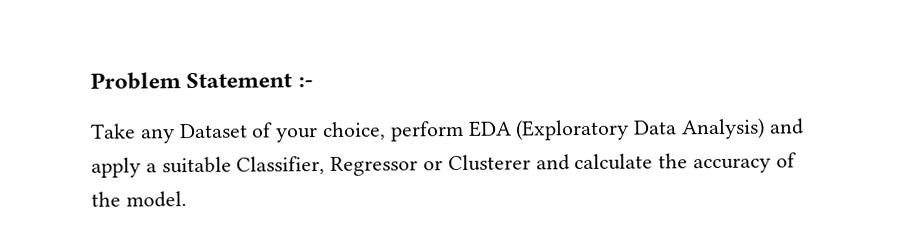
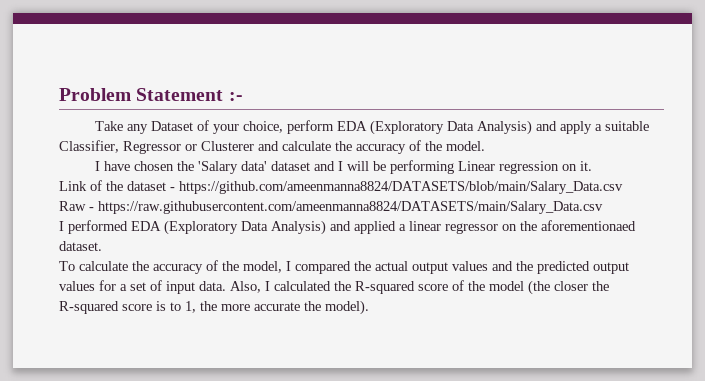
(187, 199) none -> [95,160,593,174] [59,180,623,194] [59,201,603,214] [59,220,636,235] [59,241,102,251] [59,260,629,274] [59,280,609,295] [59,300,369,315] // I have chosen the 'Salary data' dataset and I will be performing Linear regression on it. // Link of the dataset - https://github.com/ameenmanna8824/DATASETS/blob/main/Salary_Data.csv // Raw - https://raw.githubusercontent.com/ameenmanna8824/DATASETS/main/Salary_Data.csv // I performed EDA (Exploratory Data Analysis) and applied a linear regressor on the aforementionaed dataset. // To calculate the accuracy of the model, I compared the actual output values and the predicted output values for a set of input data. Also, I calculated the R-squared score of the model (the closer the R-squared score is to 1, the more accurate the model).

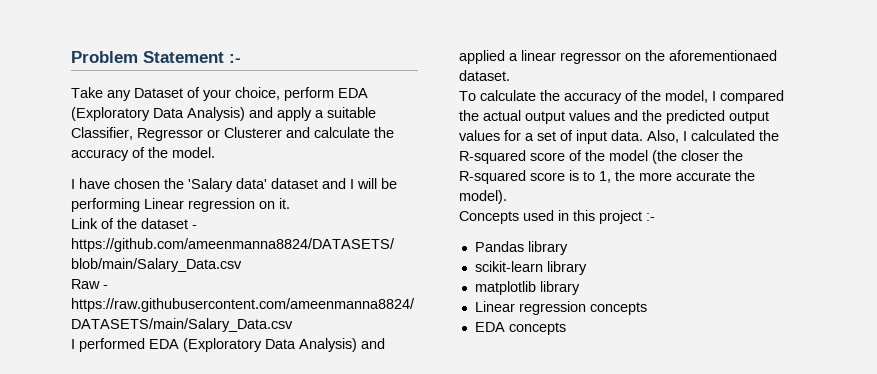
(369, 307) none -> [459,210,655,224] [474,241,568,255] [474,261,587,275] [474,281,580,295] [474,301,647,315] [474,322,566,335] // Concepts used in this project :- // Pandas library // scikit-learn library // matplotlib library // Linear regression concepts // EDA concepts

